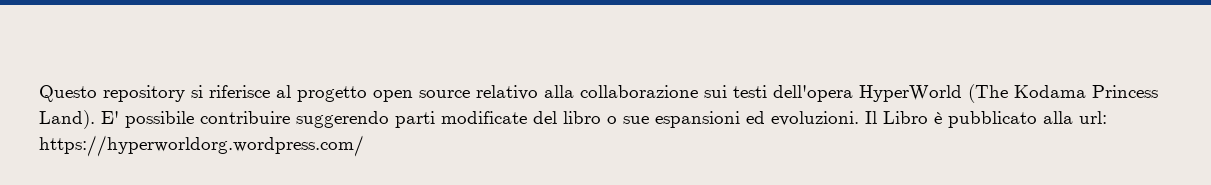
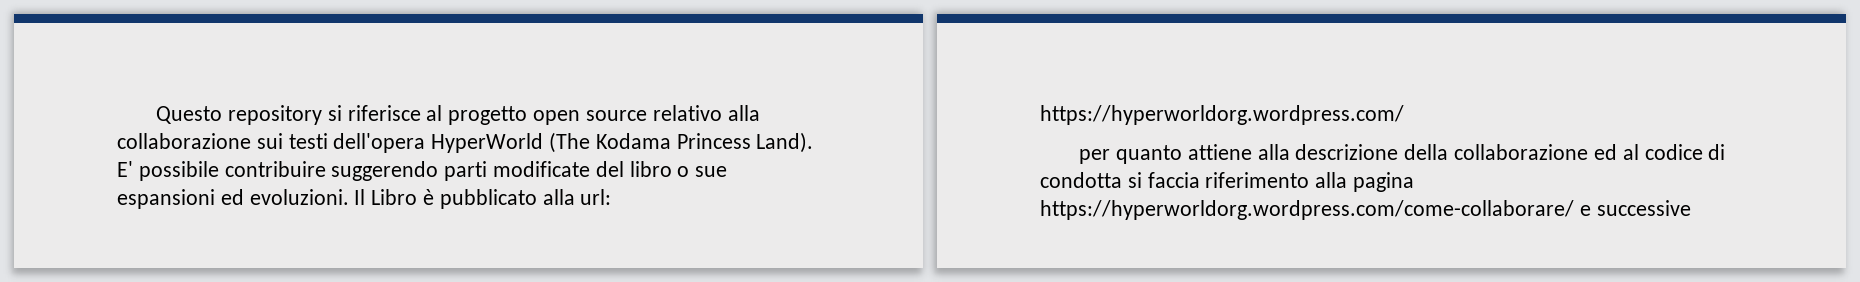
(364, 146) none -> [1079,144,1726,164] [1040,172,1415,192] [1040,200,1691,220] // per quanto attiene alla descrizione della collaborazione ed al codice di condotta si faccia riferimento alla pagina https://hyperworldorg.wordpress.com/come-collaborare/ e successive

